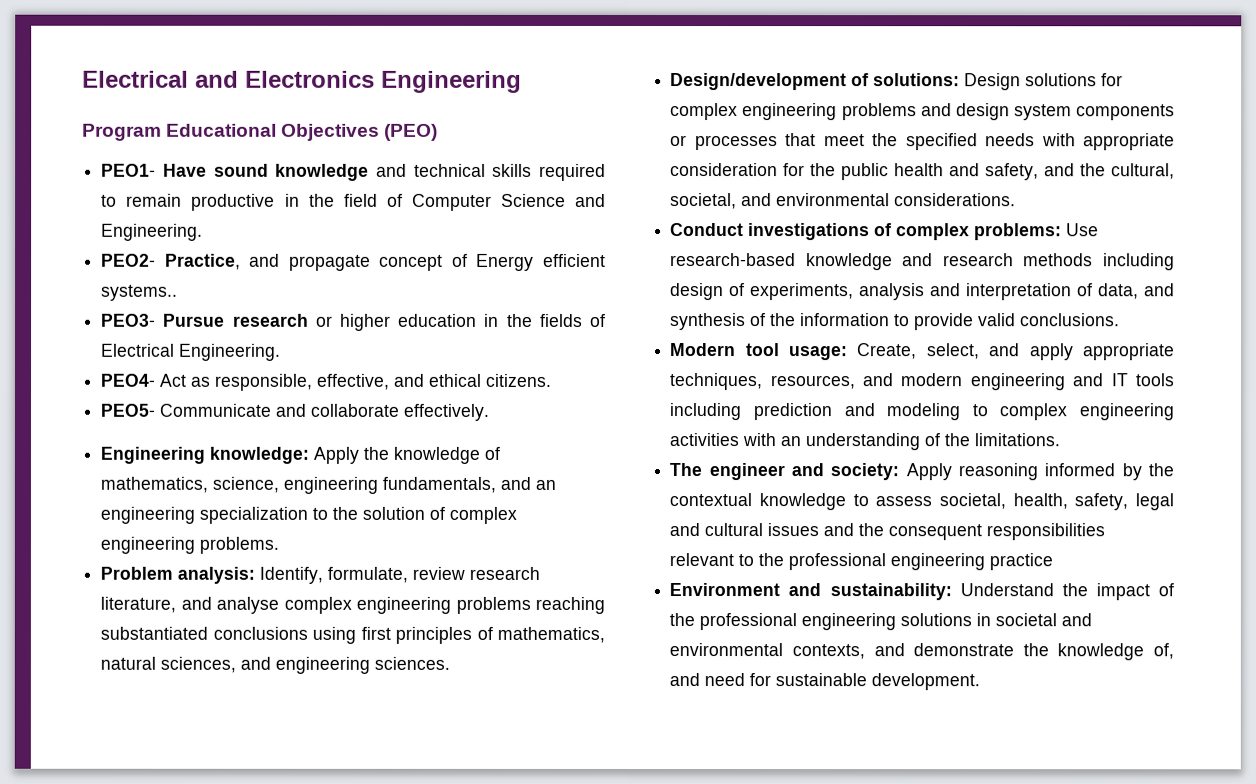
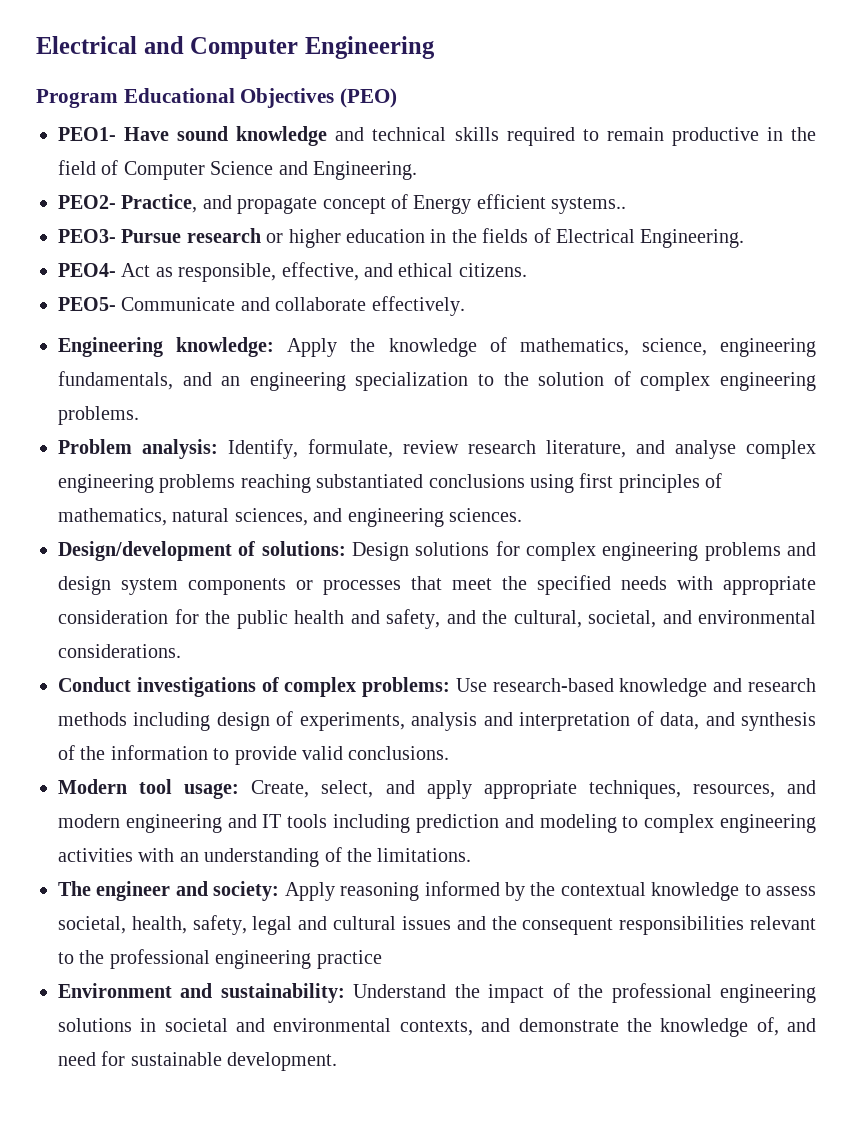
[245,70,375,88] Electronics -> [190,37,299,59] Computer

